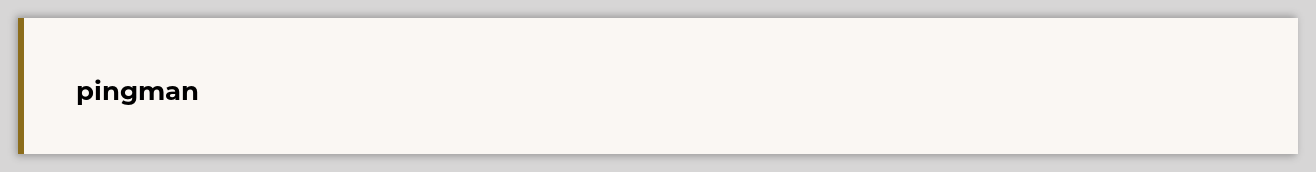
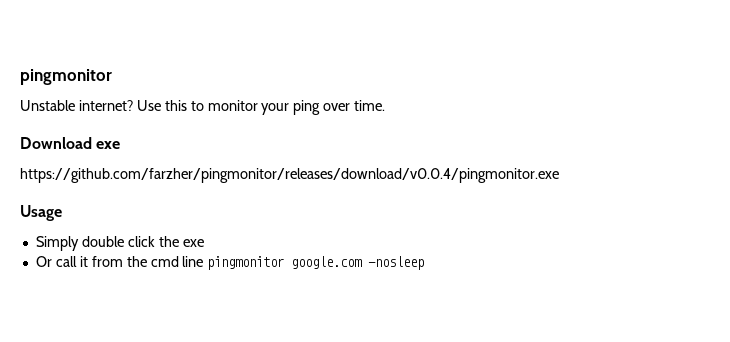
[76,79,199,105] pingman -> [20,69,112,85] [20,100,386,115] [20,137,121,149] [20,168,559,183] [20,205,62,221] [35,236,204,251] [35,256,425,270] pingmonitor // Unstable internet? Use this to monitor your ping over time. // Download exe // https://github.com/farzher/pingmonitor/releases/download/v0.0.4/pingmonitor.exe // Usage // Simply double click the exe // Or call it from the cmd line pingmonitor google.com -nosleep

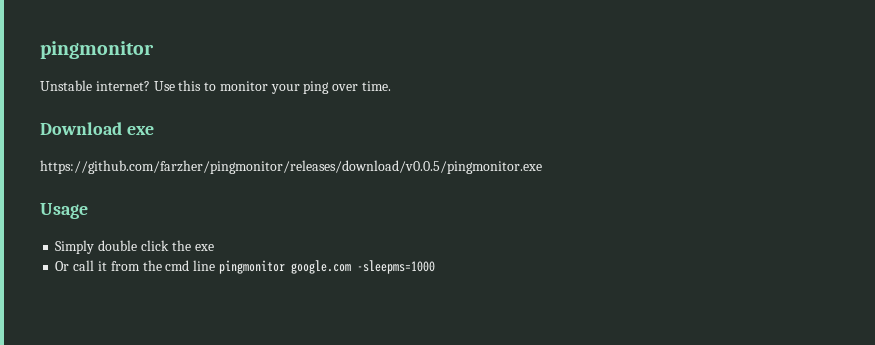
[20,168,559,183] https://github.com/farzher/pingmonitor/releases/download/v0.0.4/pingmonitor.exe -> [40,160,542,174] https://github.com/farzher/pingmonitor/releases/download/v0.0.5/pingmonitor.exe
[368,256,425,270] -nosleep -> [356,260,435,274] -sleepms=1000

